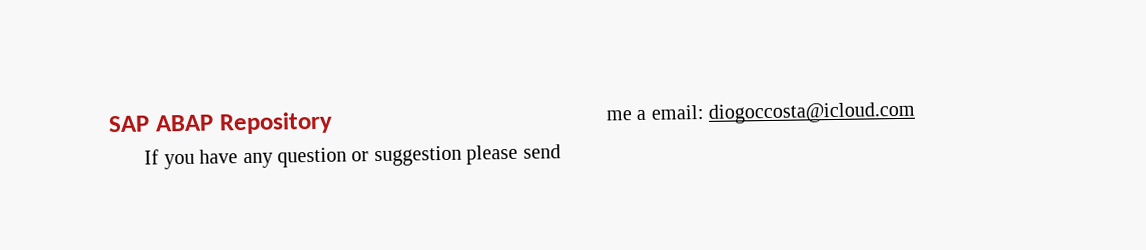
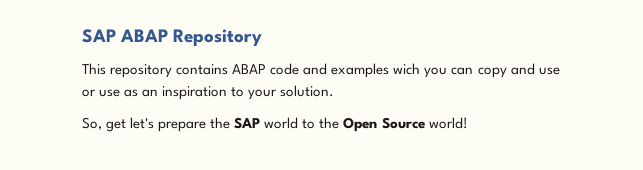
[144,144,561,170] [606,101,916,124] If you have any question or suggestion please send me a email: diogoccosta@icloud.com -> [82,63,560,78] [82,85,335,100] [82,117,468,132] This repository contains ABAP code and examples wich you can copy and use or use as an inspiration to your solution. // So, get let's prepare the SAP world to the Open Source world!

